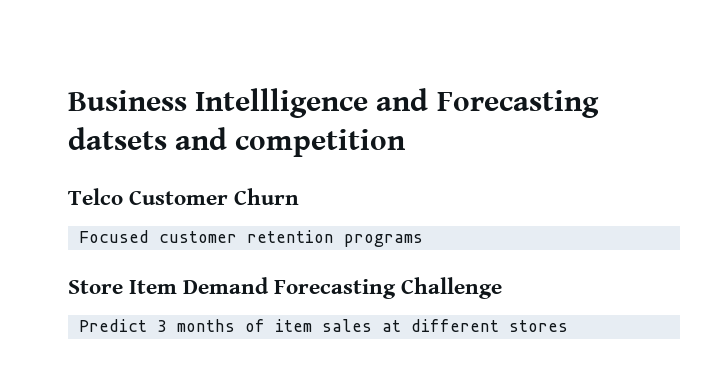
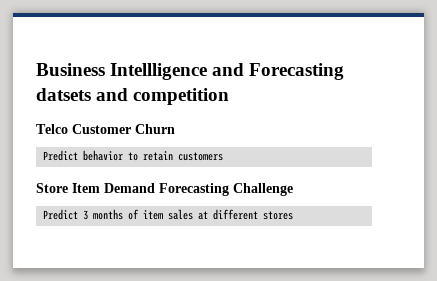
[79,230,424,247] Focused customer retention programs -> [42,150,223,161] Predict behavior to retain customers

